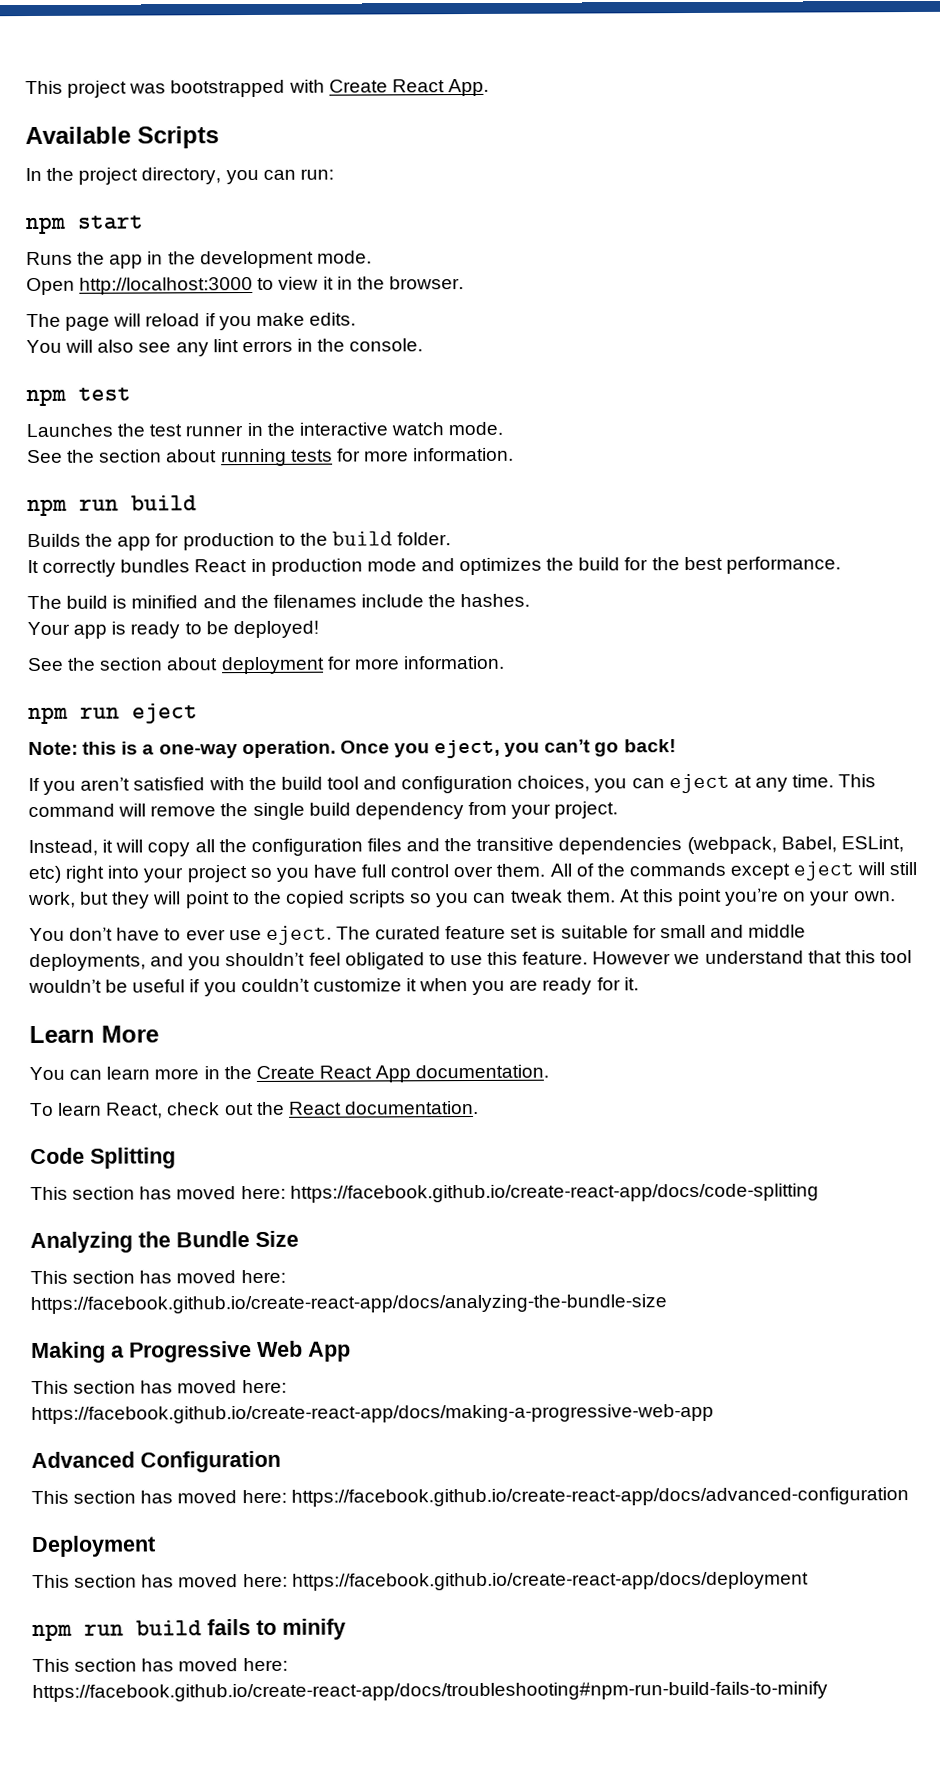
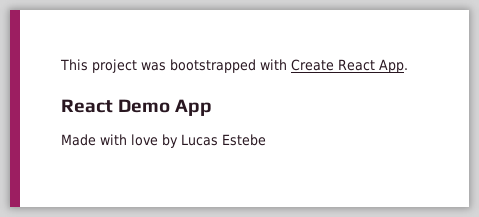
[25,126,219,149] [25,167,334,185] [25,215,144,235] [26,250,372,269] [26,276,464,296] [26,312,356,331] [26,338,424,357] [26,387,131,407] [26,421,504,438] [27,447,515,467] [27,495,197,517] [27,531,452,551] [27,556,841,577] [27,593,531,610] [27,620,319,639] [27,655,505,675] [28,703,198,725] [28,739,676,759] [28,773,877,795] [28,801,619,821] [28,836,904,857] [28,861,918,884] [28,888,896,909] [29,924,807,945] [29,950,912,972] [28,977,639,997] [29,1025,159,1044] [29,1064,550,1083] [29,1100,479,1119] [30,1147,176,1169] [30,1183,819,1203] [30,1230,299,1254] [30,1269,286,1285] [30,1294,667,1315] [31,1340,351,1364] [31,1379,287,1395] [31,1403,714,1425] [31,1450,281,1473] [31,1487,909,1507] [31,1535,156,1558] [32,1571,809,1591] [32,1618,346,1642] [32,1657,288,1673] [32,1681,828,1703] Available Scripts // In the project directory, you can run: // npm start // Runs the app in the development mode. // Open http://localhost:3000 to view it in the browser. // The page will reload if you make edits. // You will also see any lint errors in the console. // npm test // Launches the test runner in the interactive watch mode. // See the section about running tests for more information. // npm run build // Builds the app for production to the build folder. // It correctly bundles React in production mode and optimizes the build for the best performance. // The build is minified and the filenames include the hashes. // Your app is ready to be deployed! // See the section about deployment for more information. // npm run eject // Note: this is a one-way operation. Once you eject, you can’t go back! // If you aren’t satisfied with the build tool and configuration choices, you can eject at any time. This command will remove the single build dependency from your project. // Instead, it will copy all the configuration files and the transitive dependencies (webpack, Babel, ESLint, etc) right into your project so you have full control over them. All of the commands except eject will still work, but they will point to the copied scripts so you can tweak them. At this point you’re on your own. // You don’t have to ever use eject. The curated feature set is suitable for small and middle deployments, and you shouldn’t feel obligated to use this feature. However we understand that this tool wouldn’t be useful if you couldn’t customize it when you are ready for it. // Learn More // You can learn more in the Create React App documentation. // To learn React, check out the React documentation. // Code Splitting // This section has moved here: https://facebook.github.io/create-react-app/docs/code-splitting // Analyzing the Bundle Size // This section has moved here: https://facebook.github.io/create-react-app/docs/analyzing-the-bundle-size // Making a Progressive Web App // This section has moved here: https://facebook.github.io/create-react-app/docs/making-a-progressive-web-app // Advanced Configuration // This section has moved here: https://facebook.github.io/create-react-app/docs/advanced-configuration // Deployment // This section has moved here: https://facebook.github.io/create-react-app/docs/deployment // npm run build fails to minify // This section has moved here: https://facebook.github.io/create-react-app/docs/troubleshooting#npm-run-build-fails-to-minify -> [61,99,213,116] [61,134,266,148] React Demo App // Made with love by Lucas Estebe

